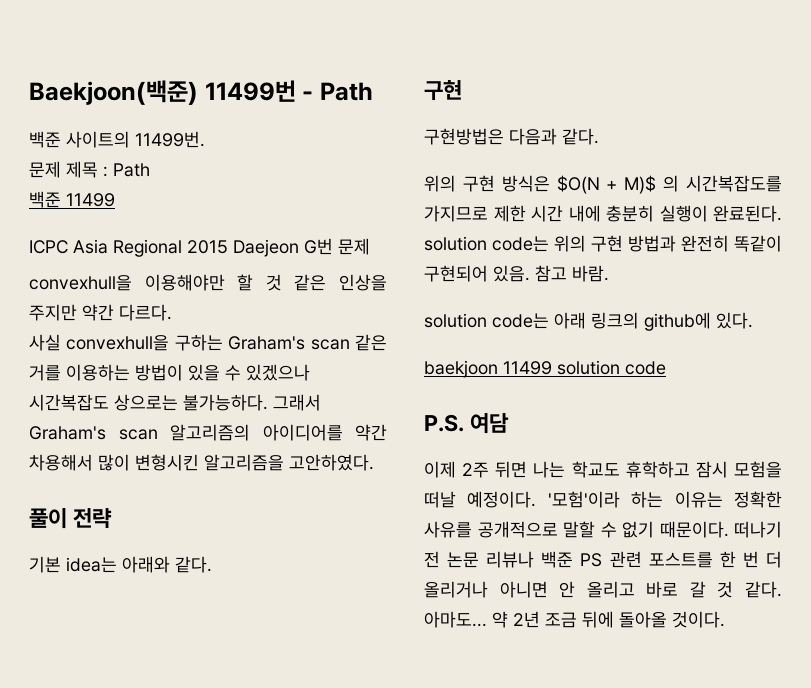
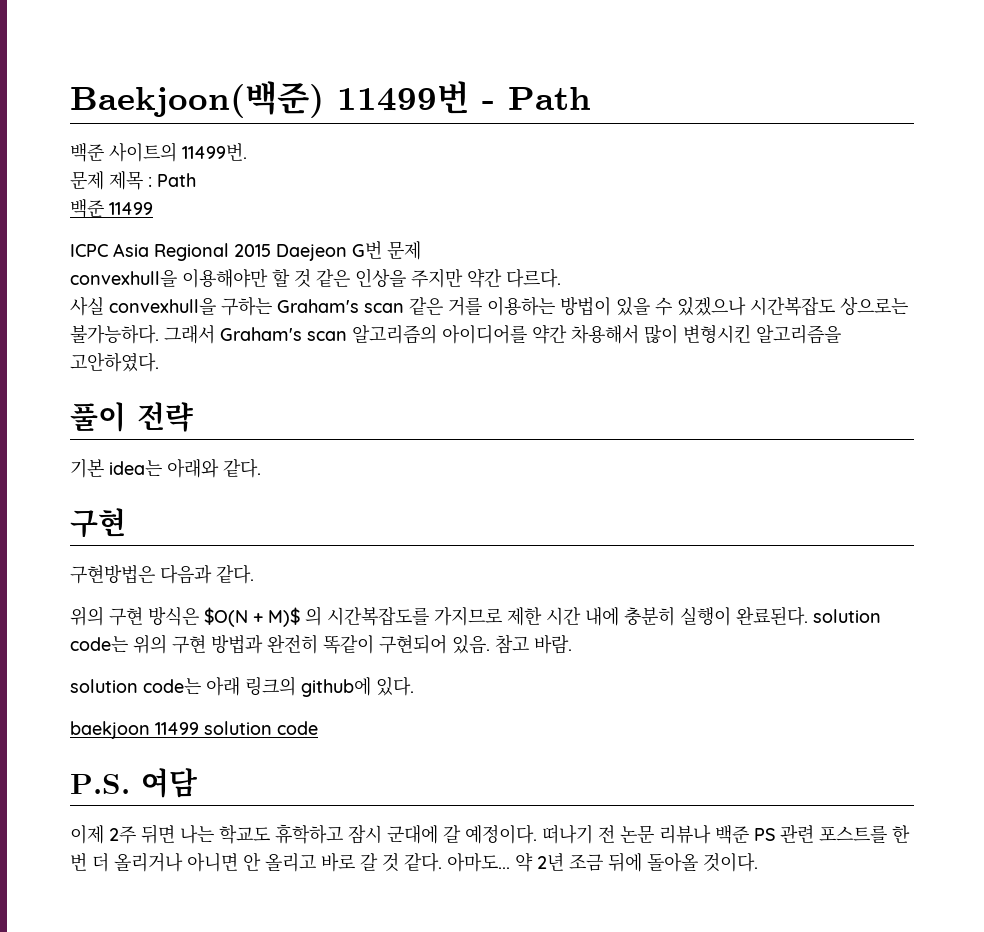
[734,461,782,478] [424,491,782,508] [424,521,729,538] 모험을 떠날 예정이다. '모험'이라 하는 이유는 정확한 사유를 공개적으로 말할 수 없기 때문이다. -> [387,824,537,844] 군대에 갈 예정이다.

